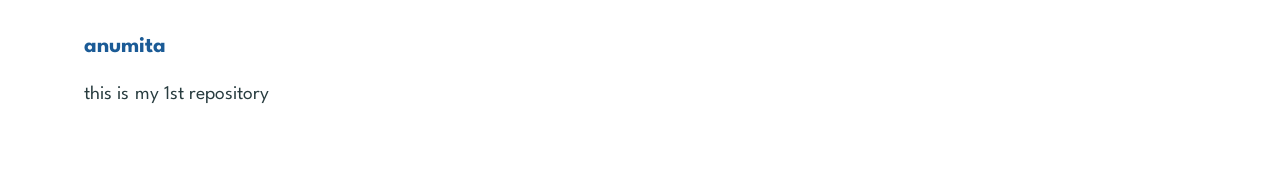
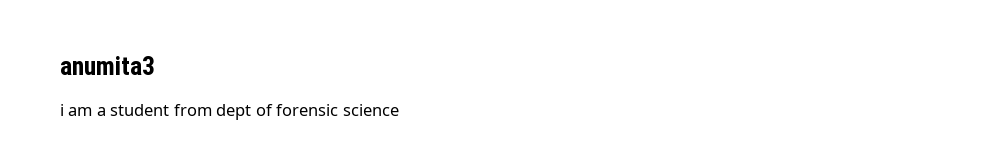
[84,37,166,53] [84,85,270,104] anumita // this is my 1st repository -> [60,56,155,75] [60,104,399,120] anumita3 // i am a student from dept of forensic science

